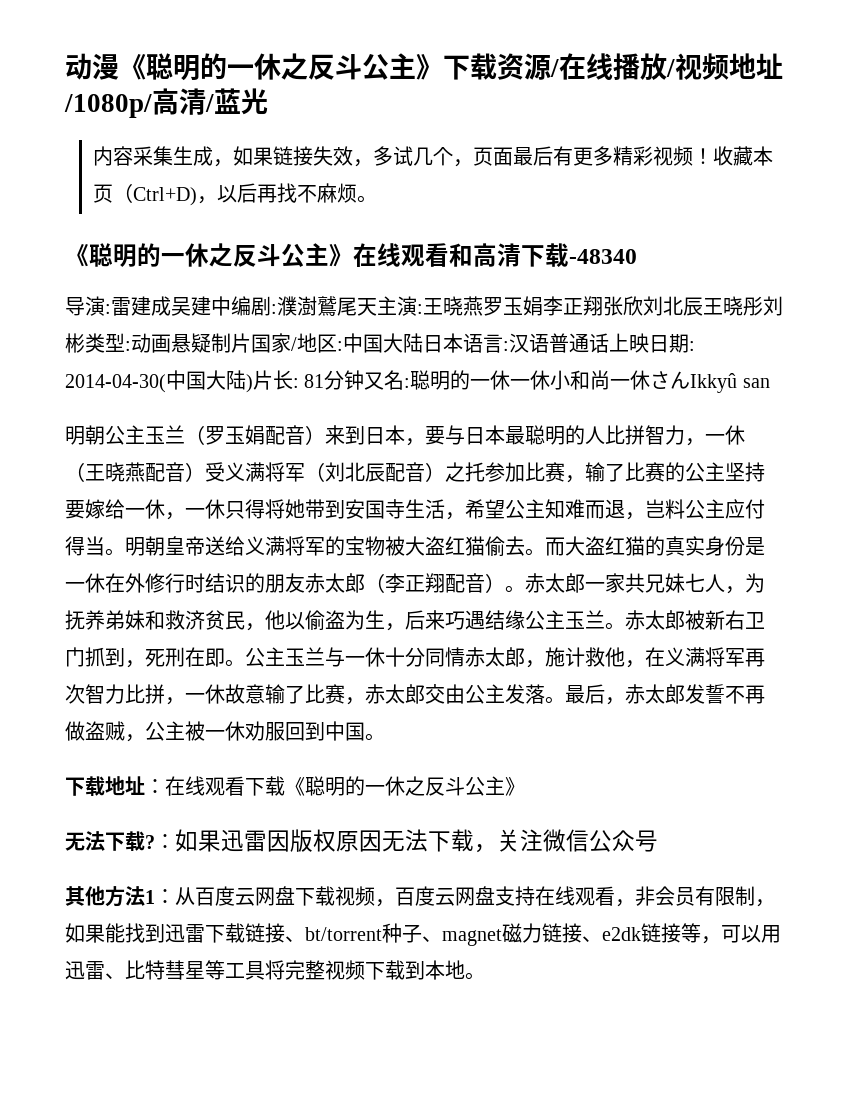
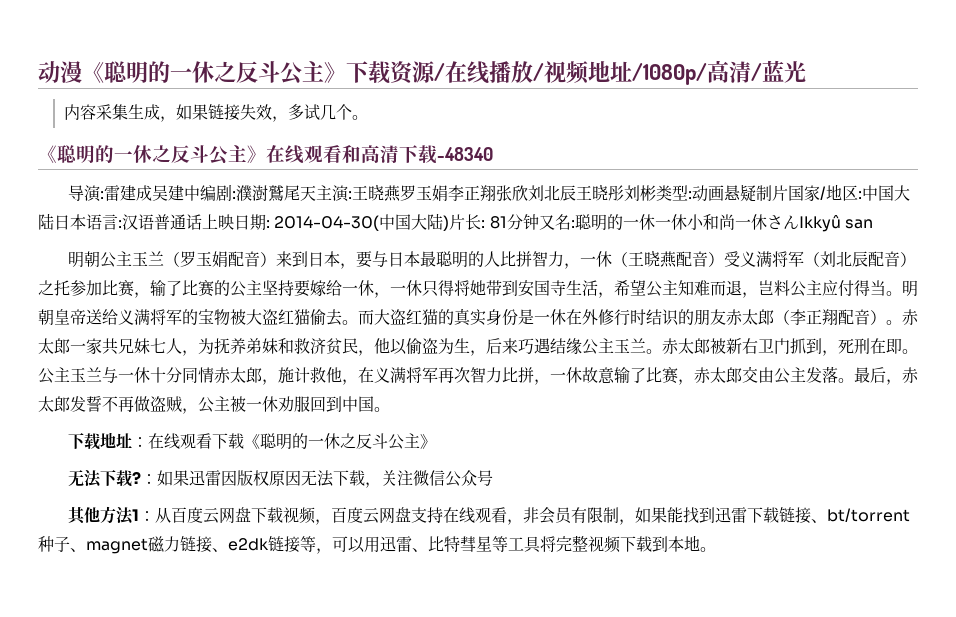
[452,146,773,167] [92,183,357,206] ，页面最后有更多精彩视频！收藏本页（Ctrl+D)，以后再找不麻烦 -> (352, 112) none

